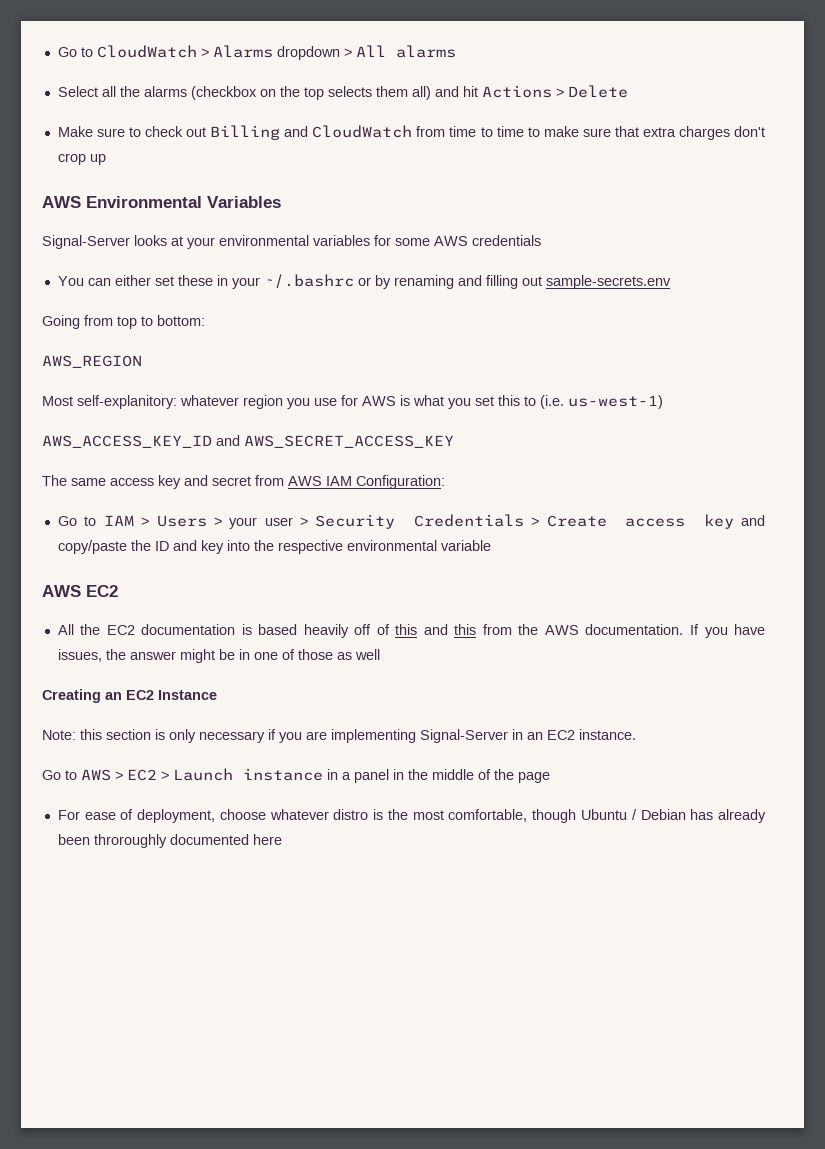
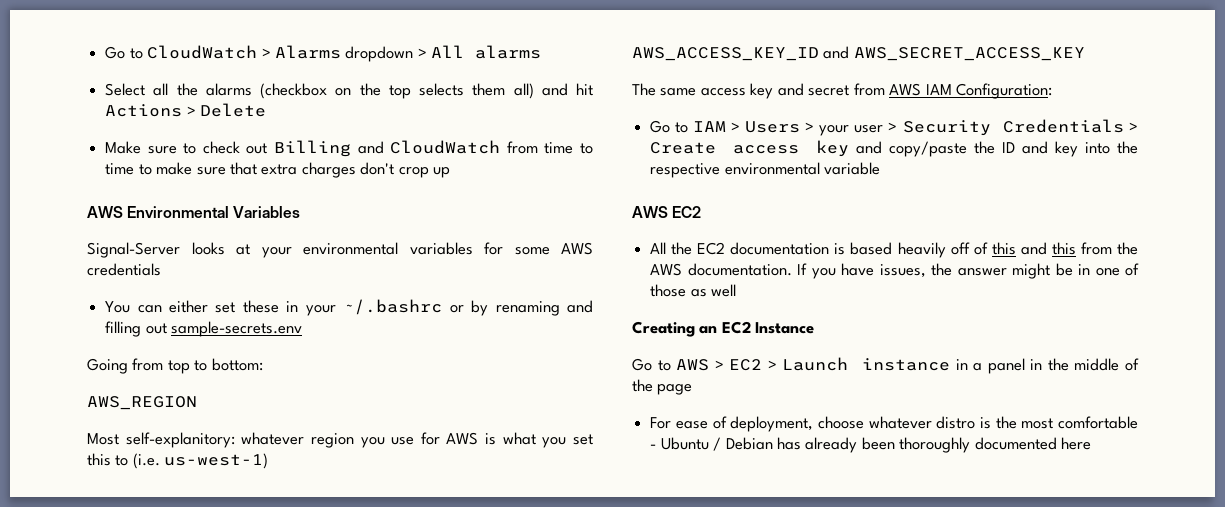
[42,729,636,743] // Note: this section is only necessary if you are implementing Signal-Server in an EC2 instance. -> (815, 328) none
[448,809,577,823] comfortable, though -> [1058,416,1138,429] [650,444,657,449] comfortable -
[93,834,167,848] throroughly -> [899,437,971,453] thoroughly

